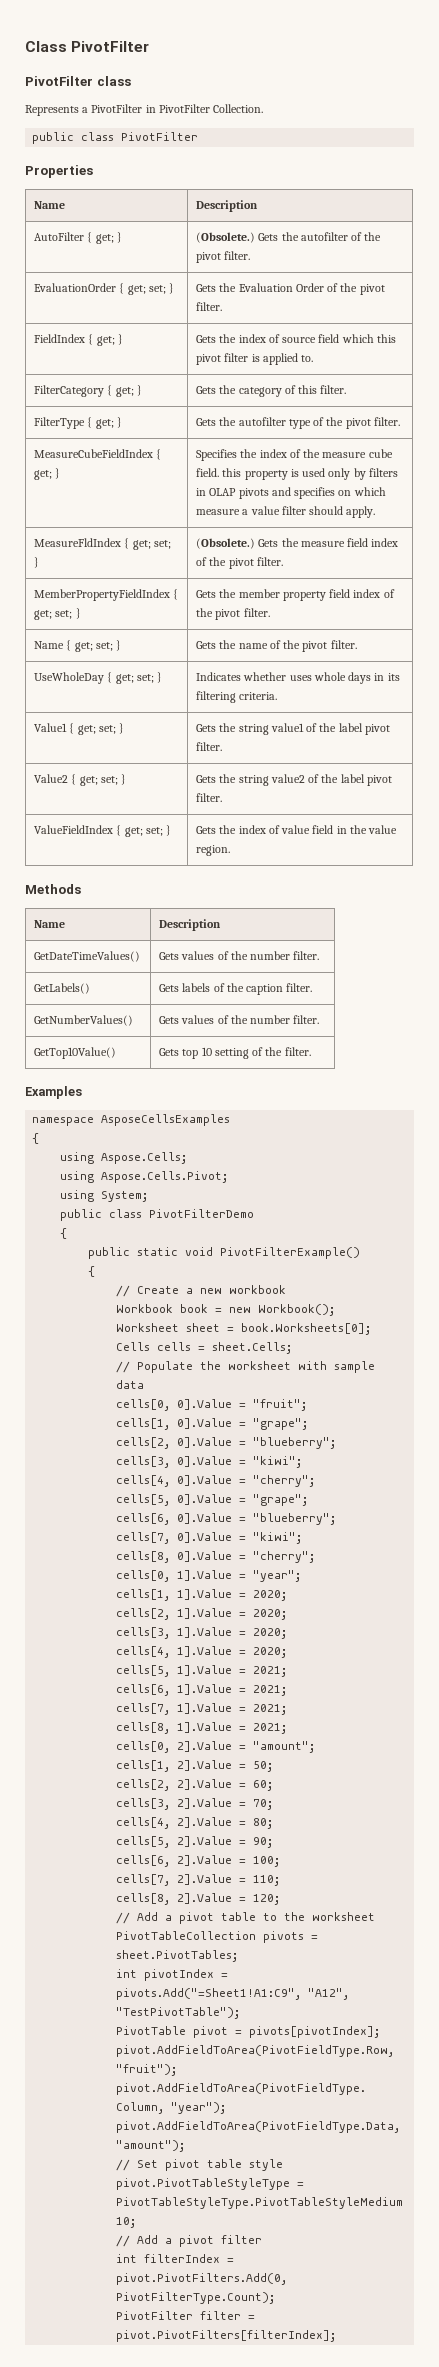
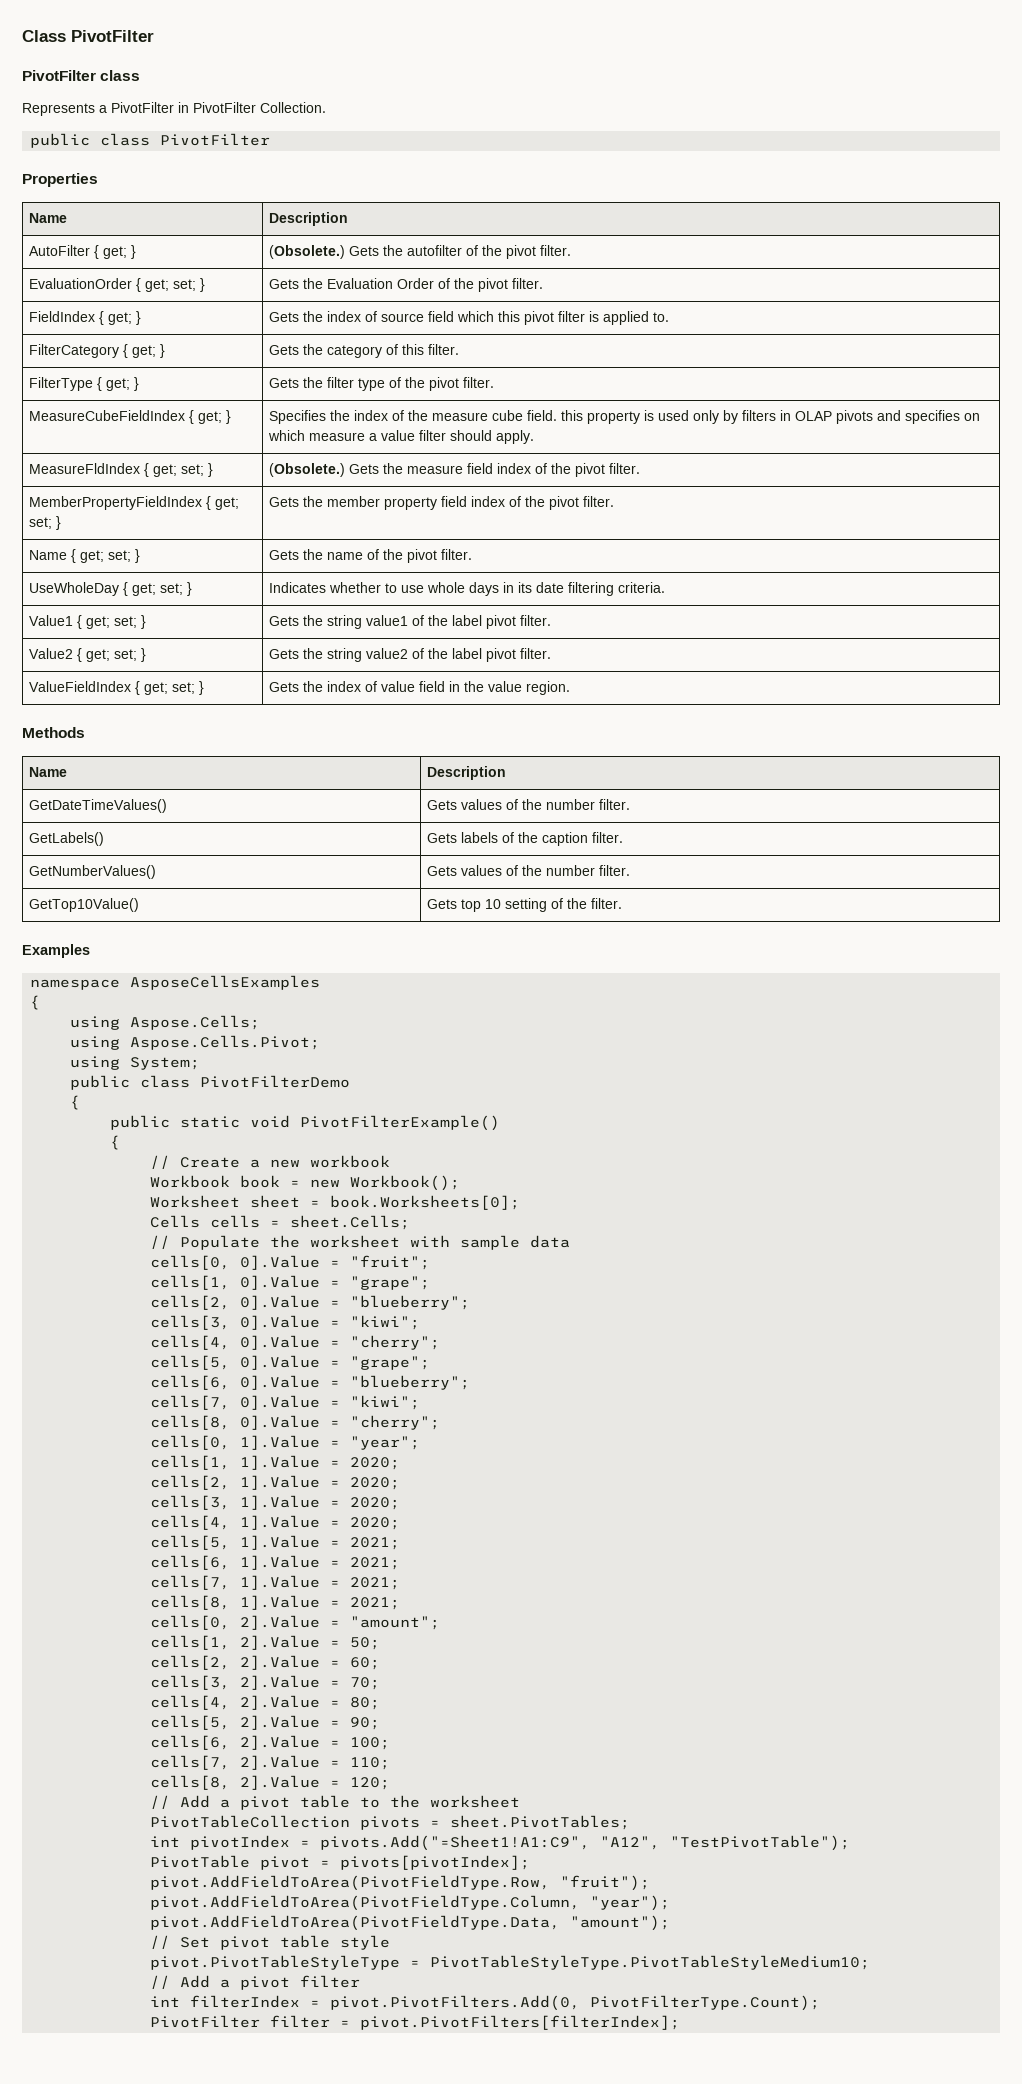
[238,417,286,426] autofilter -> [327,377,355,388] filter
[289,675,312,681] uses -> [385,583,425,593] to use
(400, 677) none -> [536,582,565,593] date

